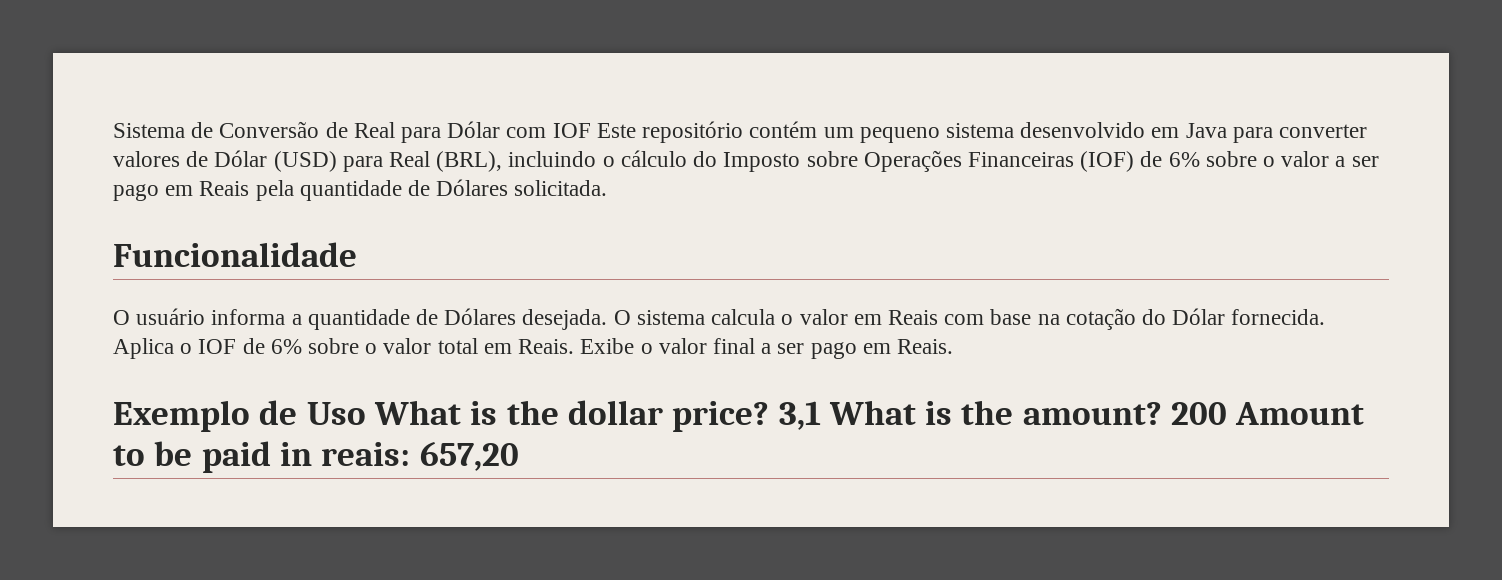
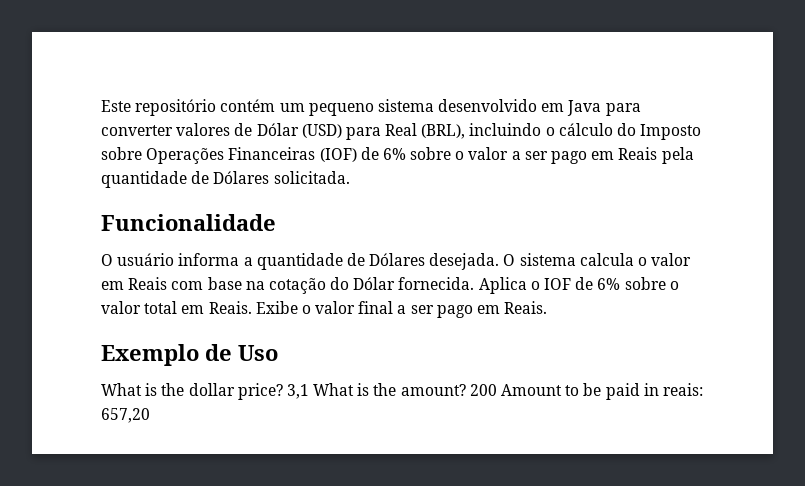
[113,121,591,143] Sistema de Conversão de Real para Dólar com IOF -> (101, 106) none
(366, 413) none -> (278, 353) //

